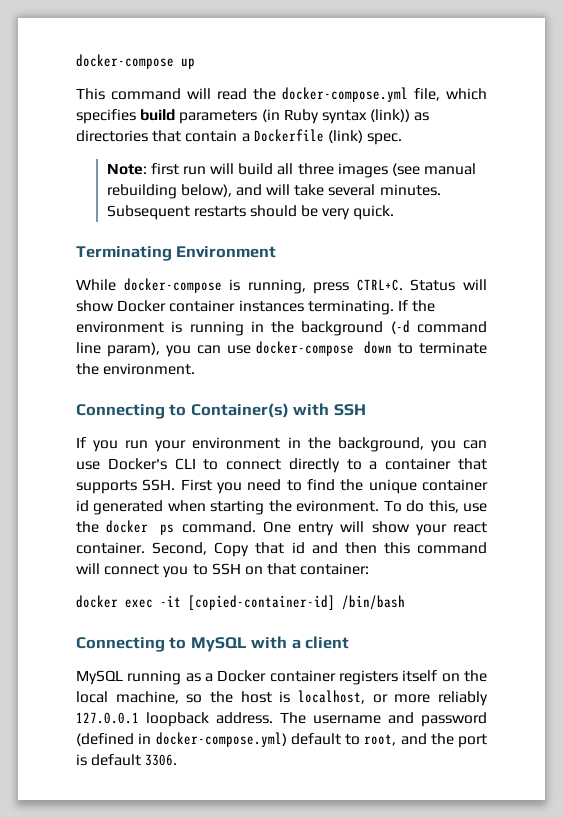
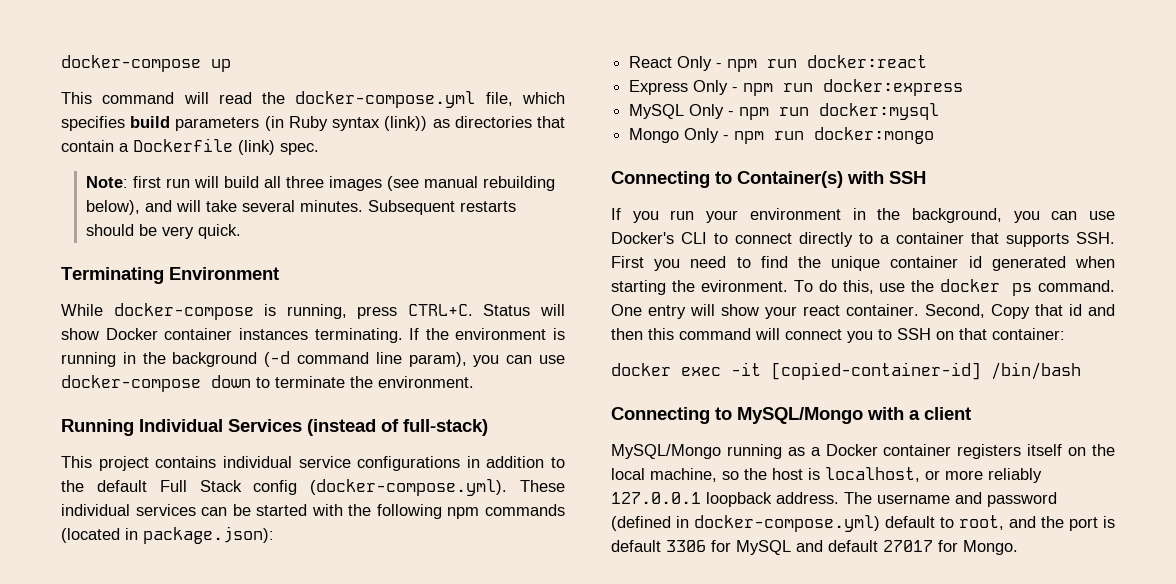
(196, 369) none -> [61,419,488,436] [61,456,565,471] [61,479,565,496] [61,504,565,519] [61,526,274,544] [629,55,928,72] [629,79,964,96] [629,103,940,120] [629,127,935,144] // Running Individual Services (instead of full-stack) // This project contains individual service configurations in addition to the default Full Stack config (docker-compose.yml). These individual services can be started with the following npm commands (located in package.json): // React Only - npm run docker:react // Express Only - npm run docker:express // MySQL Only - npm run docker:mysql // Mongo Only - npm run docker:mongo
[190,637,247,652] MySQL -> [737,407,863,424] MySQL/Mongo
[76,670,123,685] MySQL -> [611,444,721,459] MySQL/Mongo
[145,754,178,766] 3306. -> [666,540,1018,555] 3306 for MySQL and default 27017 for Mongo.

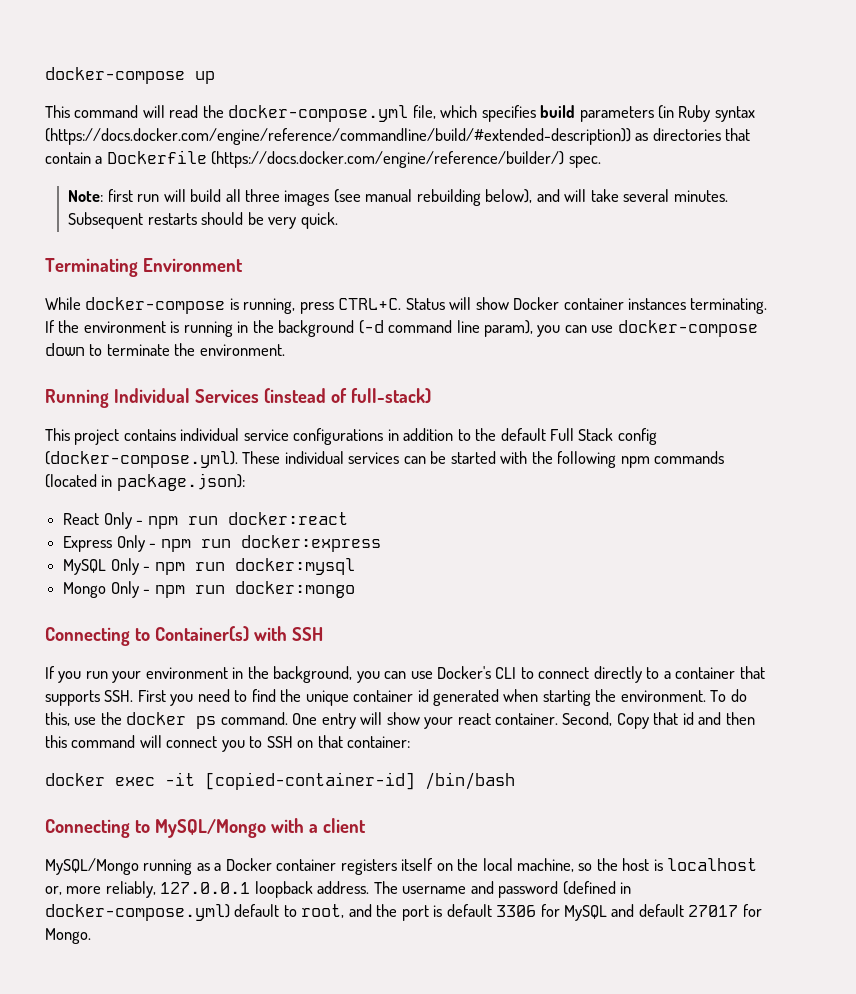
[384,116,428,131] (link)) -> [45,128,631,145] (https://docs.docker.com/engine/reference/commandline/build/#extended-description))
[238,140,275,155] (link) -> [211,151,565,168] (https://docs.docker.com/engine/reference/builder/)
[700,280,788,292] evironment. -> [620,690,706,702] environment.
[825,467,1042,483] localhost, or more reliably -> [667,858,758,871] [45,881,156,898] localhost or, more reliably,

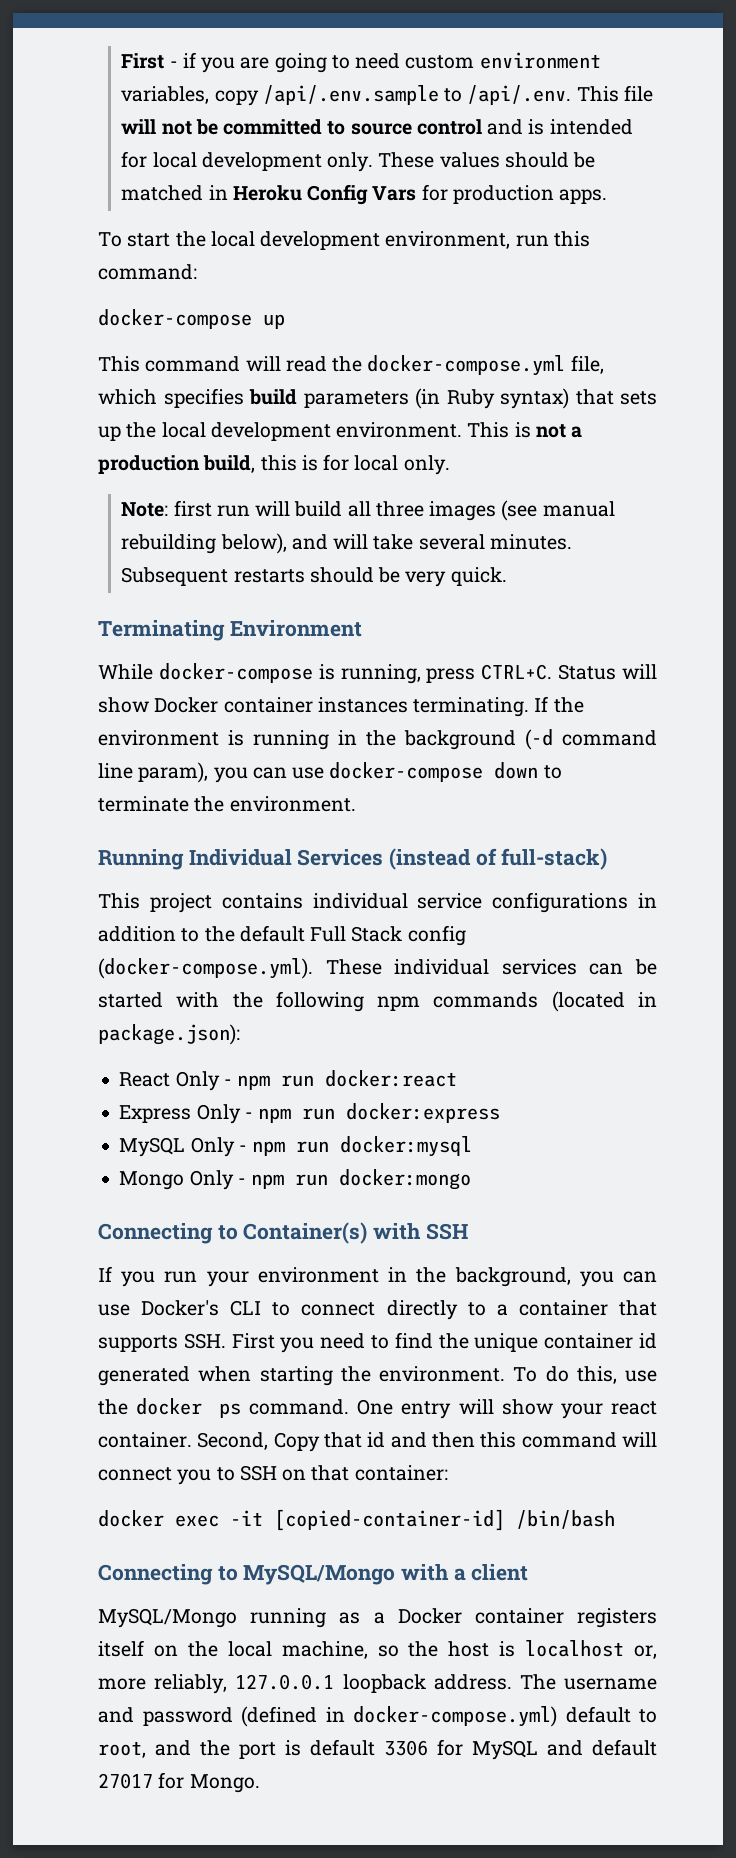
(45, 75) none -> [121,52,601,73] [121,85,653,106] [121,119,633,135] [121,151,596,172] [121,184,608,205] [98,231,590,250] [98,264,197,280] First - if you are going to need custom environment variables, copy /api/.env.sample to /api/.env. This file will not be committed to source control and is intended for local development only. These values should be matched in Heroku Config Vars for production apps. // To start the local development environment, run this command: //
[714,106,755,122] [45,128,751,145] [45,150,601,168] syntax (https://docs.docker.com/engine/reference/commandline/build/#extended-description)) as directories that contain a Dockerfile (https://docs.docker.com/engine/reference/builder/) spec. -> [500,388,657,409] [98,422,583,441] [98,454,450,475] syntax) that sets up the local development environment. This is not a production build, this is for local only.

